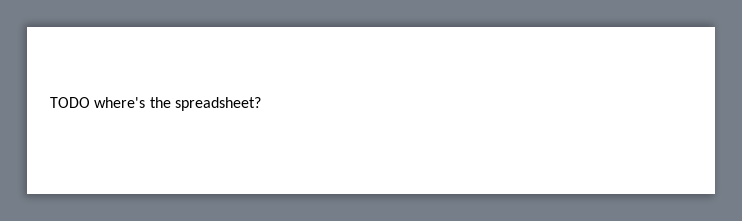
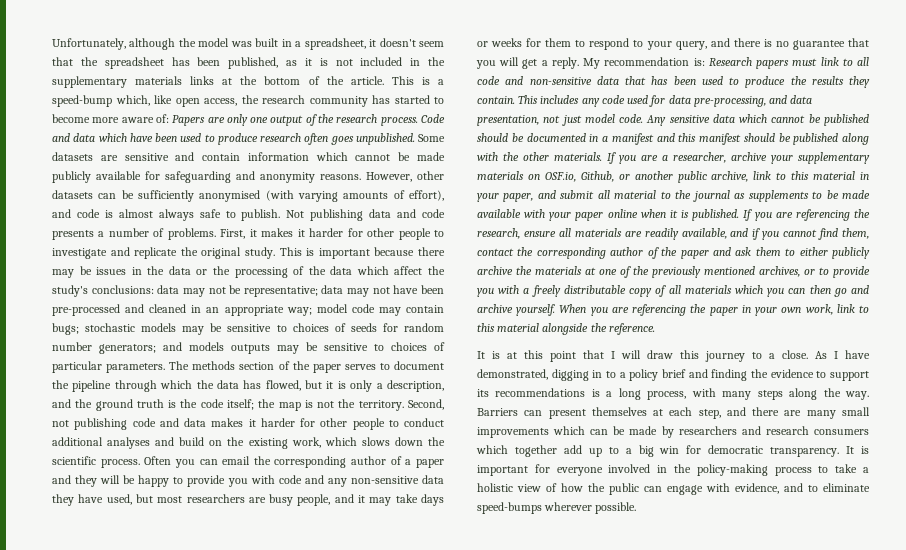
[50,97,261,111] TODO where's the spreadsheet? -> [52,38,445,50] [52,57,445,69] [52,76,445,88] [52,95,444,107] [52,114,446,126] [52,133,445,145] [52,152,445,161] [52,171,444,183] [52,190,444,202] [52,209,446,221] [52,228,444,240] [52,247,445,259] [52,266,445,278] [52,285,444,297] [52,304,445,316] [52,323,444,335] [52,342,445,354] [52,361,445,373] [52,380,444,392] [52,399,444,411] [52,418,444,430] [52,437,445,449] [52,456,444,468] [52,475,444,487] [52,494,445,506] [477,38,869,50] [476,57,869,69] [477,76,870,88] [477,95,813,107] [477,114,869,126] [477,133,869,145] [477,152,870,164] [477,171,869,183] [477,190,870,202] [477,209,870,221] [477,228,869,240] [477,247,870,259] [477,266,870,278] [477,285,869,297] [477,304,869,316] [477,323,655,335] [477,350,870,362] [477,369,869,381] [477,388,869,400] [477,407,870,419] [477,426,869,438] [476,445,869,457] [477,464,869,476] [477,483,870,495] [477,502,637,514] Unfortunately, although the model was built in a spreadsheet, it doesn't seem that the spreadsheet has been published, as it is not included in the supplementary materials links at the bottom of the article. This is a speed-bump which, like open access, the research community has started to become more aware of: Papers are only one output of the research process. Code and data which have been used to produce research often goes unpublished. Some datasets are sensitive and contain information which cannot be made publicly available for safeguarding and anonymity reasons. However, other datasets can be sufficiently anonymised (with varying amounts of effort), and code is almost always safe to publish. Not publishing data and code presents a number of problems. First, it makes it harder for other people to investigate and replicate the original study. This is important because there may be issues in the data or the processing of the data which affect the study's conclusions: data may not be representative; data may not have been pre-processed and cleaned in an appropriate way; model code may contain bugs; stochastic models may be sensitive to choices of seeds for random number generators; and models outputs may be sensitive to choices of particular parameters. The methods section of the paper serves to document the pipeline through which the data has flowed, but it is only a description, and the ground truth is the code itself; the map is not the territory. Second, not publishing code and data makes it harder for other people to conduct additional analyses and build on the existing work, which slows down the scientific process. Often you can email the corresponding author of a paper and they will be happy to provide you with code and any non-sensitive data they have used, but most researchers are busy people, and it may take days or weeks for them to respond to your query, and there is no guarantee that you will get a reply. My recommendation is: Research papers must link to all code and non-sensitive data that has been used to produce the results they contain. This includes any code used for data pre-processing, and data presentation, not just model code. Any sensitive data which cannot be published should be documented in a manifest and this manifest should be published along with the other materials. If you are a researcher, archive your supplementary materials on OSF.io, Github, or another public archive, link to this material in your paper, and submit all material to the journal as supplements to be made available with your paper online when it is published. If you are referencing the research, ensure all materials are readily available, and if you cannot find them, contact the corresponding author of the paper and ask them to either publicly archive the materials at one of the previously mentioned archives, or to provide you with a freely distributable copy of all materials which you can then go and archive yourself. When you are referencing the paper in your own work, link to this material alongside the reference. // It is at this point that I will draw this journey to a close. As I have demonstrated, digging in to a policy brief and finding the evidence to support its recommendations is a long process, with many steps along the way. Barriers can present themselves at each step, and there are many small improvements which can be made by researchers and research consumers which together add up to a big win for democratic transparency. It is important for everyone involved in the policy-making process to take a holistic view of how the public can engage with evidence, and to eliminate speed-bumps wherever possible.

